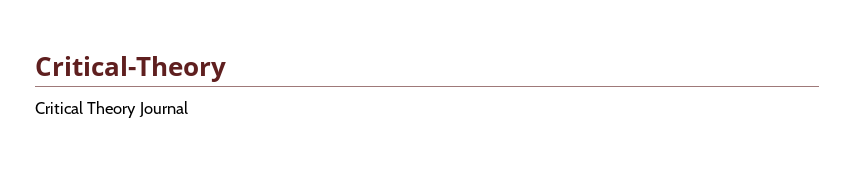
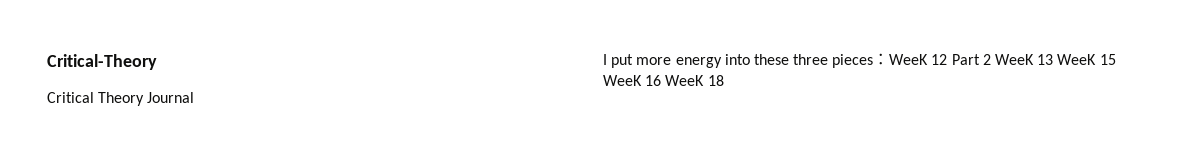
(188, 109) none -> [603,53,1116,68] [603,75,724,86] // I put more energy into these three pieces：WeeK 12 Part 2 WeeK 13 WeeK 15 WeeK 16 WeeK 18

